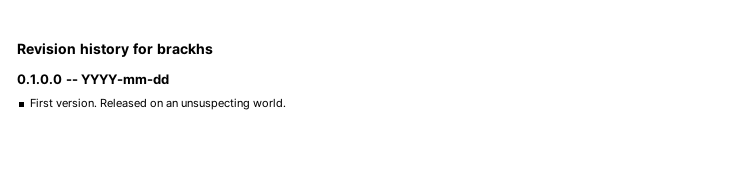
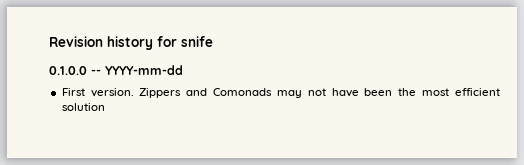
[156,43,213,55] brackhs -> [181,36,213,47] snife
[99,98,287,110] Released on an unsuspecting world. -> [139,88,501,98] [61,103,105,111] Zippers and Comonads may not have been the most efficient solution

